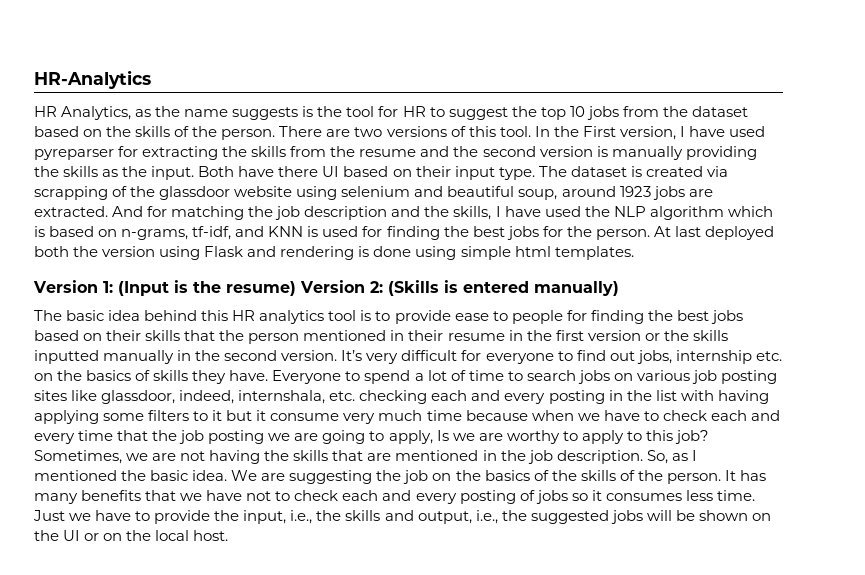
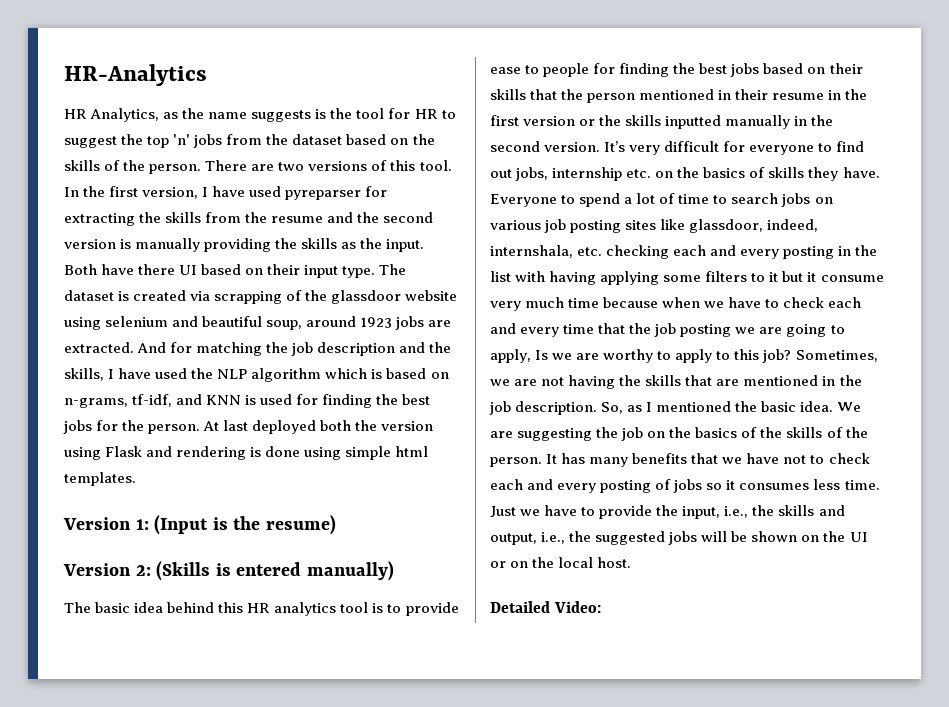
[569,106,585,117] 10 -> [173,134,191,145] 'n'
[582,126,616,137] First -> [109,186,139,197] first
(296, 288) none -> (336, 525) //
(229, 535) none -> [490,601,601,613] // Detailed Video:

